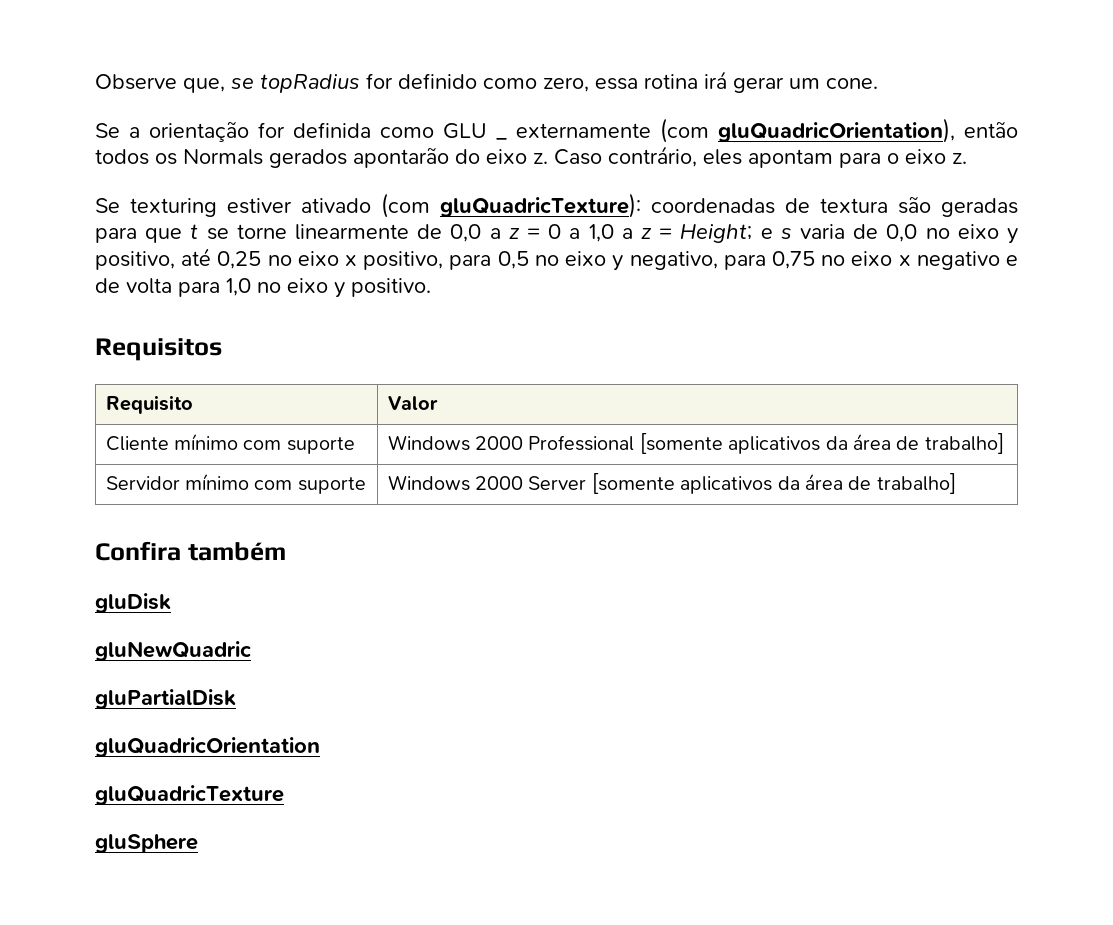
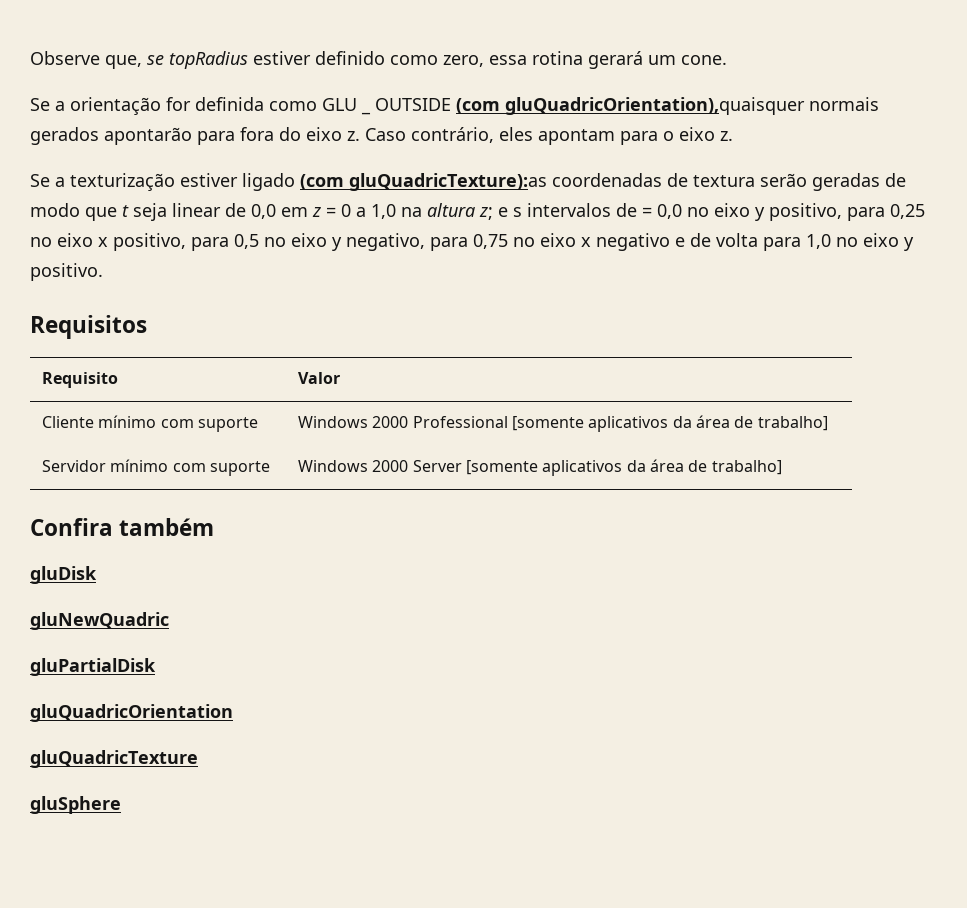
[366,73,393,89] for -> [253,51,311,65] estiver
[704,71,784,93] irá gerar -> [588,51,643,69] gerará
[516,118,1018,143] [95,147,449,168] externamente (com gluQuadricOrientation), então todos os Normals gerados apontarão -> [375,97,879,115] [30,127,274,145] OUTSIDE (com gluQuadricOrientation),quaisquer normais gerados apontarão para fora
[130,193,1018,218] [95,224,501,243] texturing estiver ativado (com gluQuadricTexture): coordenadas de textura são geradas para que t se torne linearmente de 0,0 a -> [55,173,906,191] [30,203,308,221] a texturização estiver ligado (com gluQuadricTexture):as coordenadas de textura serão geradas de modo que t seja linear de 0,0 em
[621,224,879,243] a z = Height; e s varia de -> [401,203,652,220] na altura z; e s intervalos de =
[181,248,212,266] até -> [847,207,885,221] para

